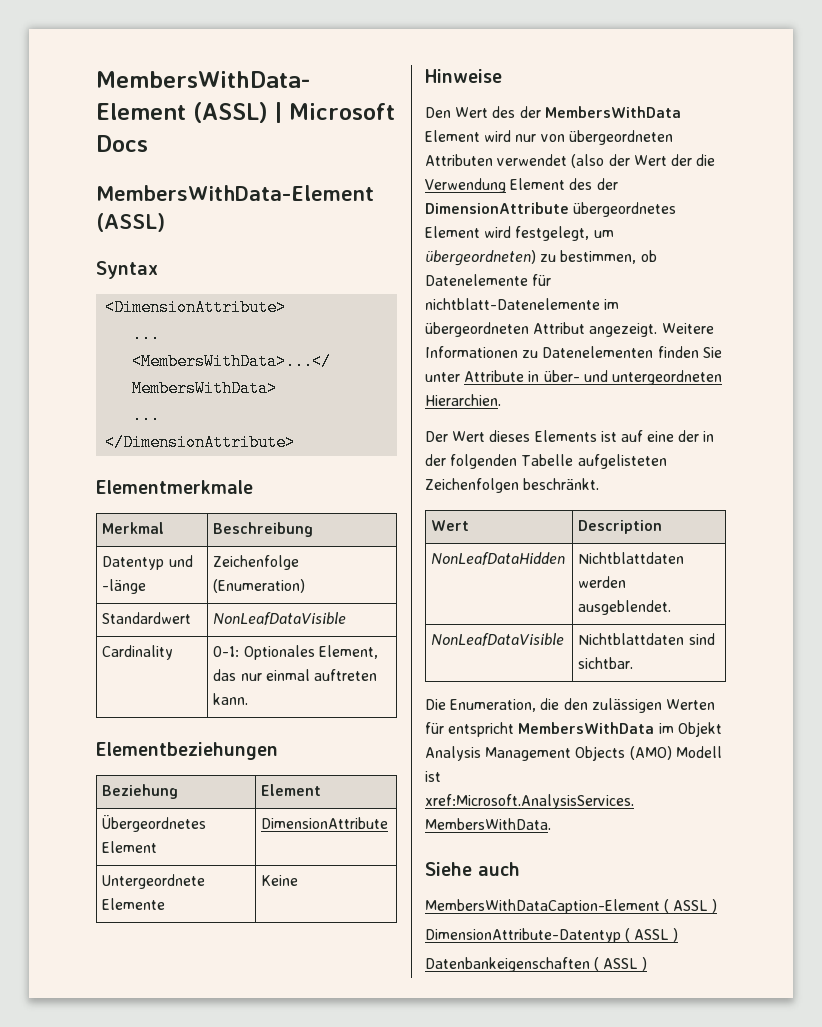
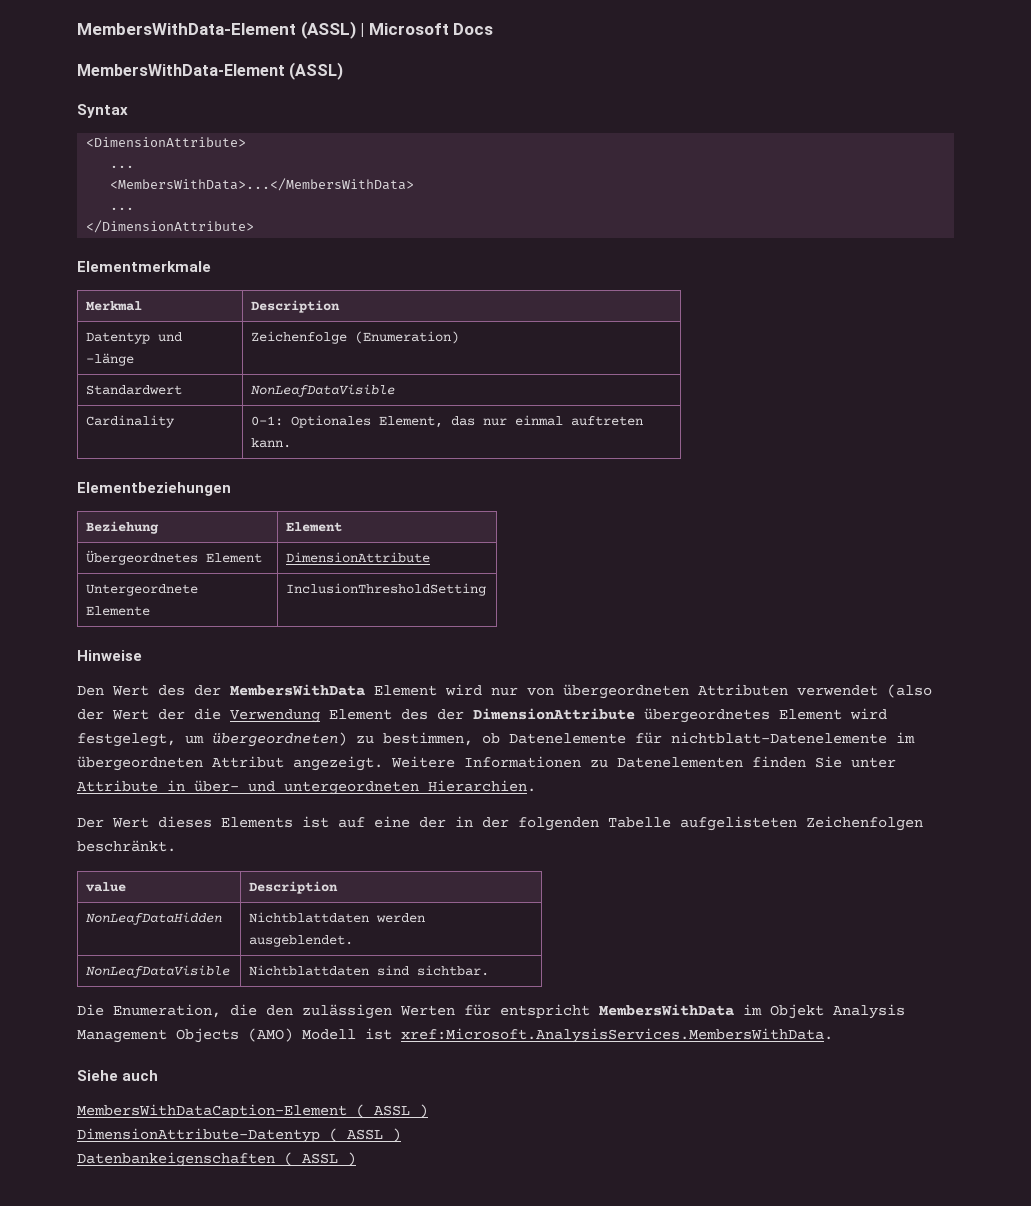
[213,522,314,537] Beschreibung -> [251,300,341,313] Description
[261,875,299,886] Keine -> [286,583,487,596] InclusionThresholdSetting
[431,520,470,531] Wert -> [86,882,127,892] value

